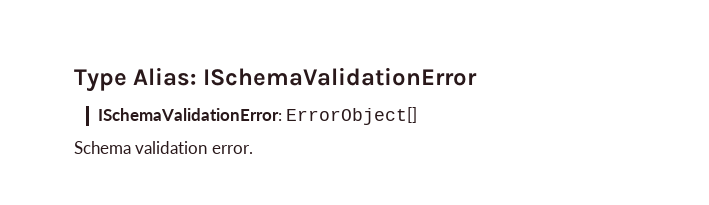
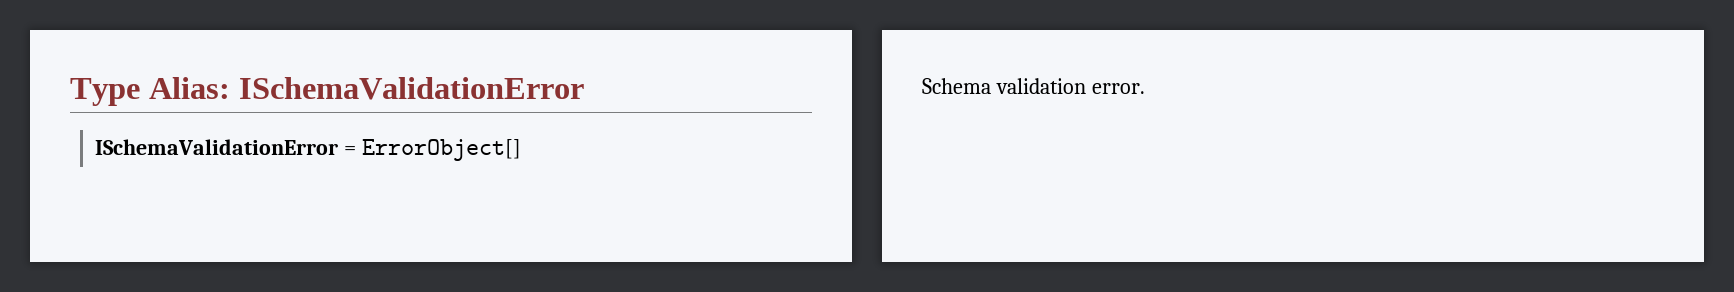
[97,108,282,121] ISchemaValidationError: -> [95,139,357,155] ISchemaValidationError =

